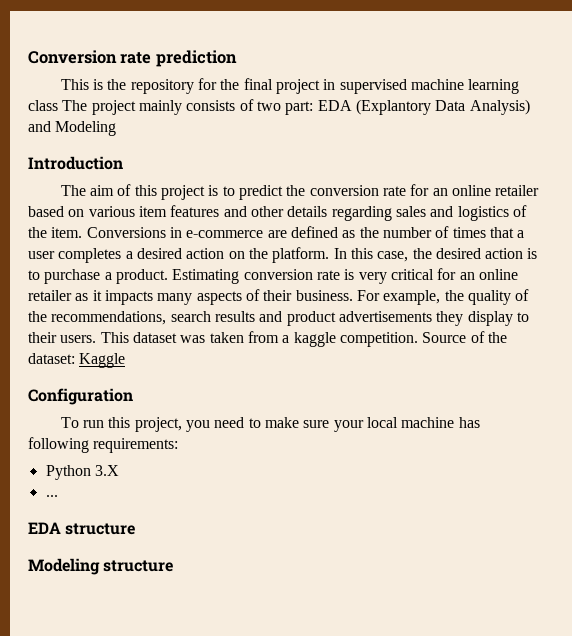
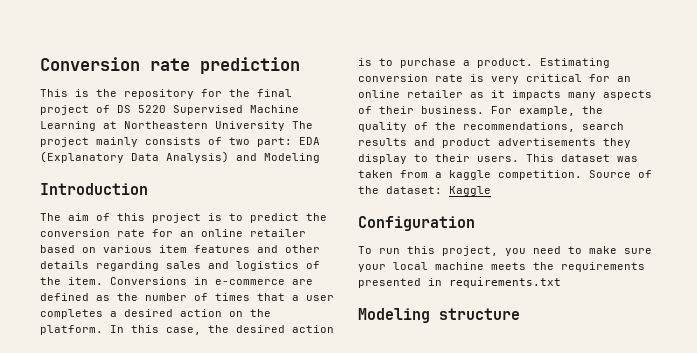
[323,79,520,94] [28,100,58,111] in supervised machine learning class -> [96,105,299,115] [40,121,285,131] of DS 5220 Supervised Machine Learning at Northeastern University
[355,99,431,115] (Explantory -> [40,151,124,163] (Explanatory
[458,417,480,428] [28,437,179,453] [45,465,119,480] [45,495,58,497] [28,522,136,535] has following requirements: // Python 3.X // ... // EDA structure -> [491,262,645,272] [358,277,561,288] meets the requirements presented in requirements.txt

